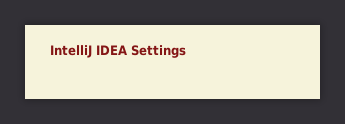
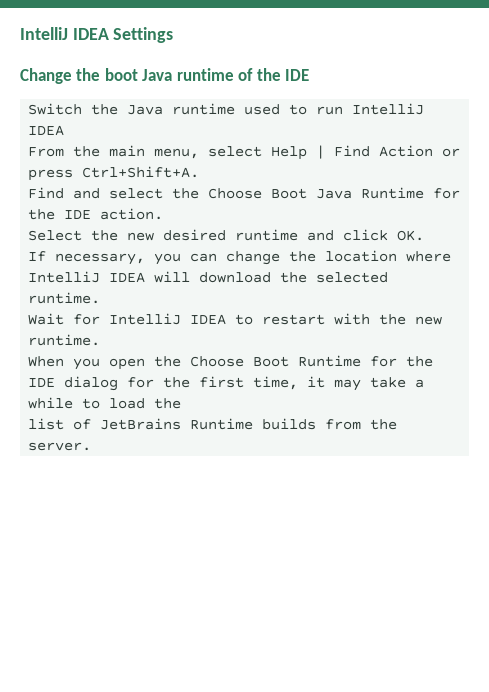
(186, 51) none -> [20,68,310,84] [28,103,425,115] [28,125,65,136] [28,145,461,160] [28,166,200,181] [28,187,461,199] [28,208,164,220] [28,229,425,241] [28,250,452,265] [28,271,389,283] [28,292,101,304] [28,313,443,325] [28,334,101,346] [28,355,434,370] [28,376,425,391] [28,397,182,409] [28,418,398,430] [28,442,92,451] // Change the boot Java runtime of the IDE // Switch the Java runtime used to run IntelliJ IDEA // From the main menu, select Help | Find Action or press Ctrl+Shift+A. // Find and select the Choose Boot Java Runtime for the IDE action. // Select the new desired runtime and click OK. // If necessary, you can change the location where IntelliJ IDEA will download the selected runtime. // Wait for IntelliJ IDEA to restart with the new runtime. // When you open the Choose Boot Runtime for the IDE dialog for the first time, it may take a while to load the // list of JetBrains Runtime builds from the server.

